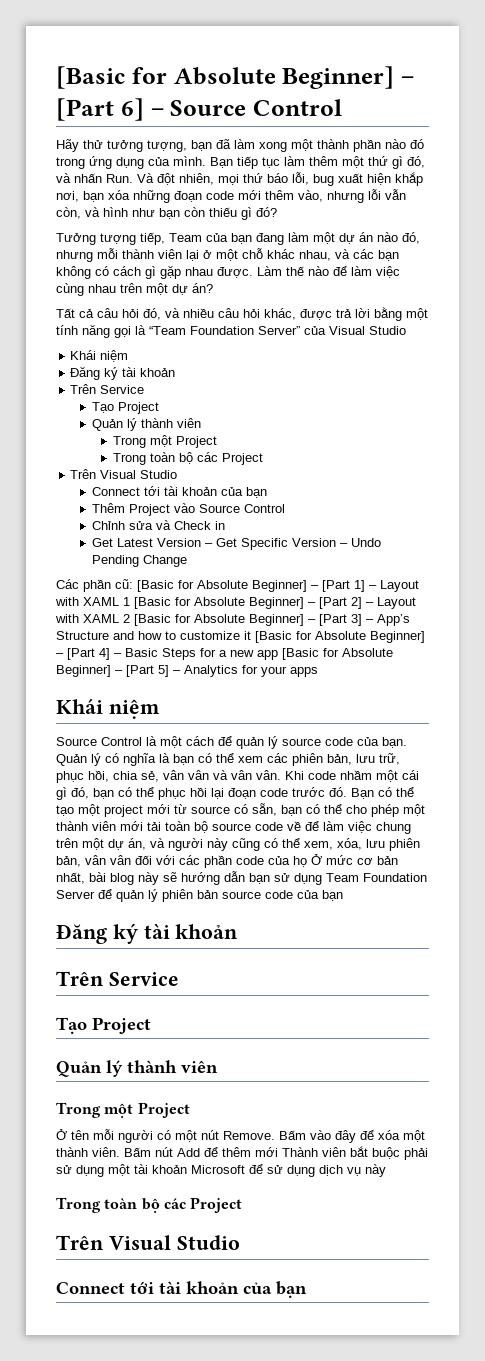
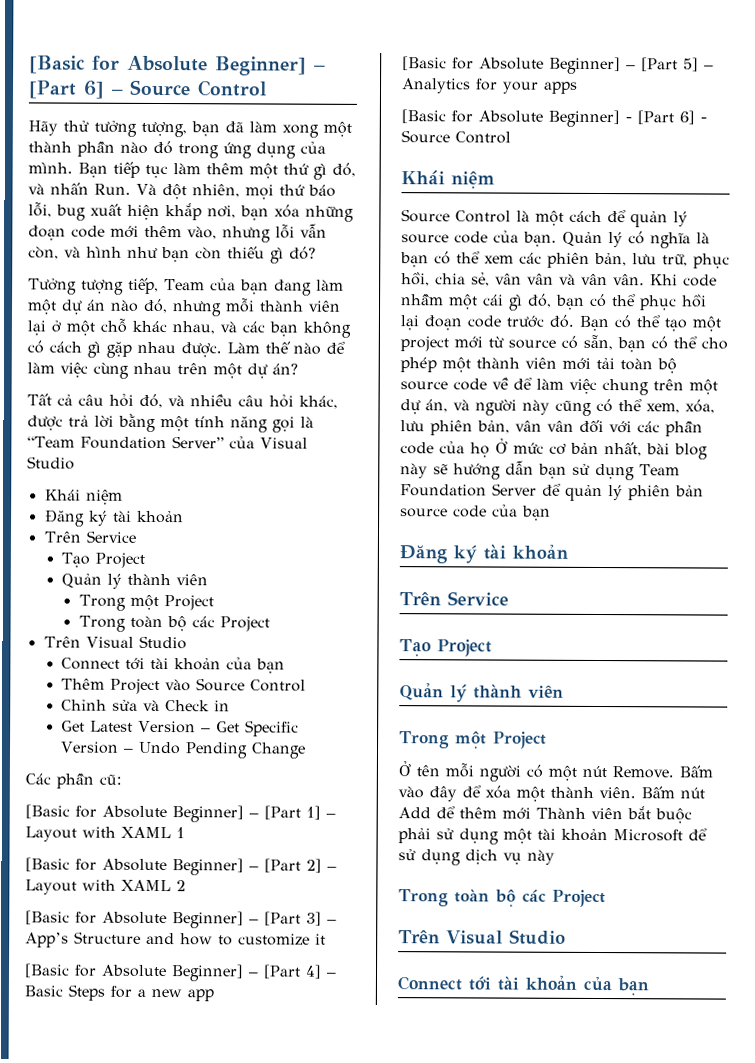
(133, 584) none -> (122, 779) //
(130, 601) none -> (185, 833) //
(130, 618) none -> (186, 886) //
(251, 635) none -> (326, 939) //
(278, 655) none -> (214, 995) //
(318, 672) none -> [401,109,707,128] [401,130,511,144] // [Basic for Absolute Beginner] - [Part 6] - Source Control

